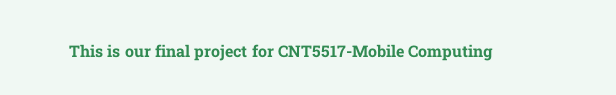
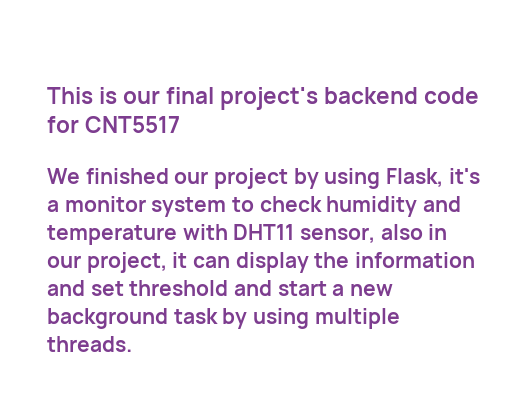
[194,44,494,61] project for CNT5517-Mobile Computing -> [220,87,480,110] [47,116,181,133] [47,168,480,189] [47,196,462,217] [47,224,448,245] [47,252,476,273] [47,280,394,296] [47,308,400,329] [47,336,132,352] project's backend code for CNT5517 // We finished our project by using Flask, it's a monitor system to check humidity and temperature with DHT11 sensor, also in our project, it can display the information and set threshold and start a new background task by using multiple threads.

